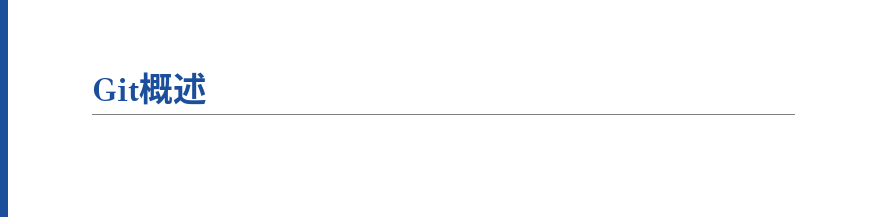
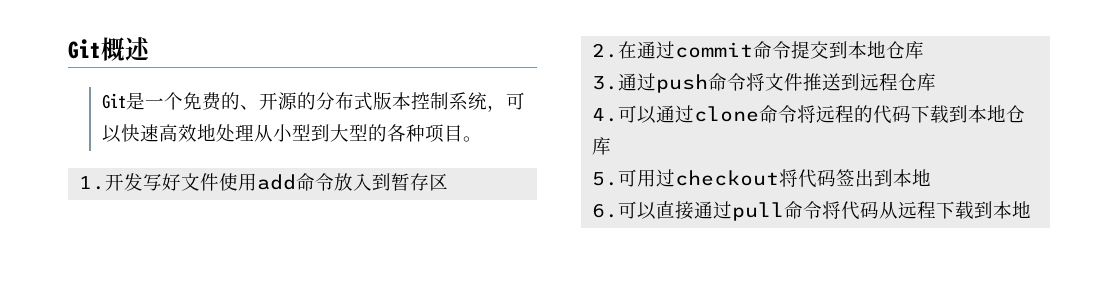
(207, 88) none -> [101,92,525,112] [101,124,482,143] [79,173,449,191] [592,41,925,59] [592,73,937,93] [592,105,1026,124] [592,137,612,155] [592,169,932,188] [592,201,1032,221] // Git是一个免费的、开源的分布式版本控制系统，可以快速高效地处理从小型到大型的各种项目。 // 1.开发写好文件使用add命令放入到暂存区 // 2.在通过commit命令提交到本地仓库 // 3.通过push命令将文件推送到远程仓库 // 4.可以通过clone命令将远程的代码下载到本地仓库 // 5.可用过checkout将代码签出到本地 // 6.可以直接通过pull命令将代码从远程下载到本地

